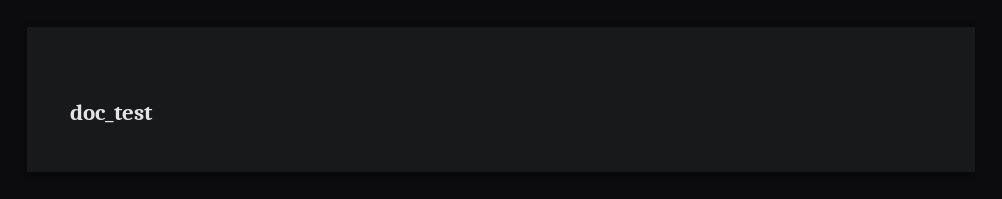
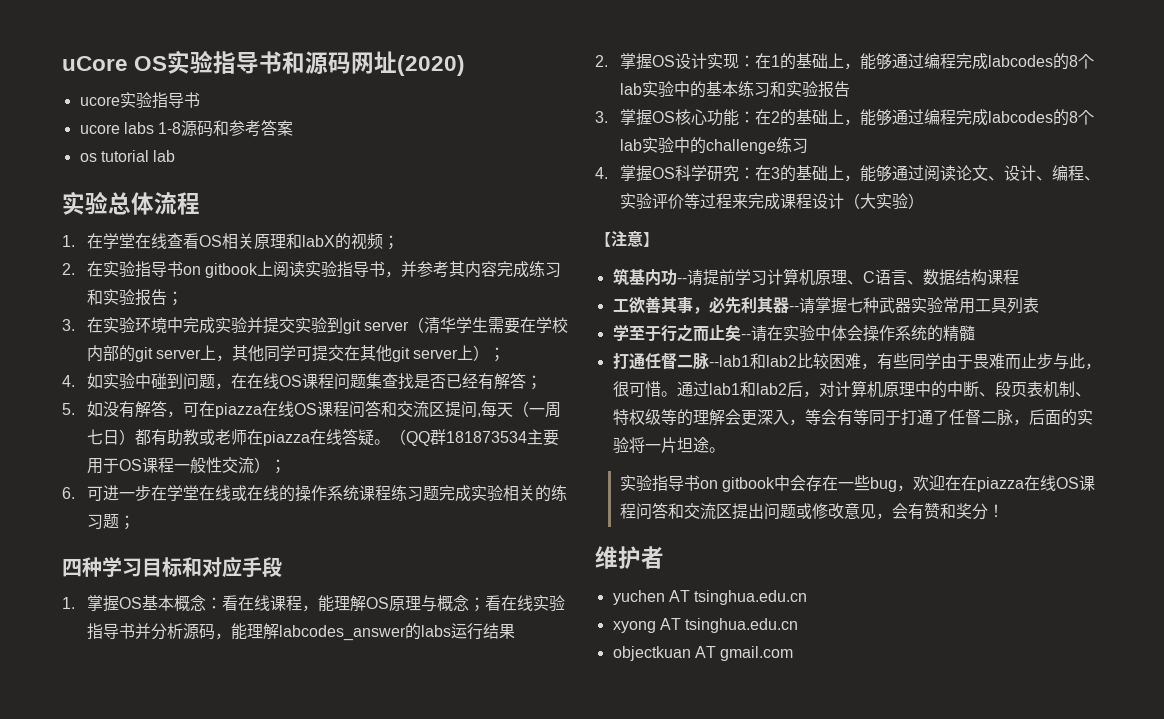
[70,104,153,123] doc_test -> [62,50,466,76] [79,92,200,109] [79,120,294,137] [79,150,176,162] [62,191,200,215] [62,233,399,250] [62,261,561,278] [86,289,183,306] [62,317,568,334] [86,345,506,362] [62,373,542,390] [62,401,561,418] [86,429,559,446] [86,457,286,474] [62,485,567,502] [86,514,135,530] [62,556,282,578] [62,595,565,612] [86,623,515,641] [595,53,1094,70] [619,81,850,98] [595,109,1094,126] [619,137,808,154] [595,165,1100,182] [619,193,924,210] [595,231,659,247] [612,268,1019,286] [612,296,1039,314] [612,324,975,342] [612,352,1101,370] [612,380,1091,398] [612,409,1093,426] [612,437,725,453] [619,475,1095,492] [619,503,1004,520] [595,546,664,569] [612,590,808,605] [612,618,799,633] [612,646,794,661] uCore OS实验指导书和源码网址(2020) // ucore实验指导书 // ucore labs 1-8源码和参考答案 // os tutorial lab // 实验总体流程 // 1.在学堂在线查看OS相关原理和labX的视频； // 2.在实验指导书on gitbook上阅读实验指导书，并参考其内容完成练习和实验报告； // 3.在实验环境中完成实验并提交实验到git server（清华学生需要在学校内部的git server上，其他同学可提交在其他git server上）； // 4.如实验中碰到问题，在在线OS课程问题集查找是否已经有解答； // 5.如没有解答，可在piazza在线OS课程问答和交流区提问,每天（一周七日）都有助教或老师在piazza在线答疑。（QQ群181873534主要用于OS课程一般性交流）； // 6.可进一步在学堂在线或在线的操作系统课程练习题完成实验相关的练习题； // 四种学习目标和对应手段 // 1.掌握OS基本概念：看在线课程，能理解OS原理与概念；看在线实验指导书并分析源码，能理解labcodes_answer的labs运行结果 // 2.掌握OS设计实现：在1的基础上，能够通过编程完成labcodes的8个lab实验中的基本练习和实验报告 // 3.掌握OS核心功能：在2的基础上，能够通过编程完成labcodes的8个lab实验中的challenge练习 // 4.掌握OS科学研究：在3的基础上，能够通过阅读论文、设计、编程、实验评价等过程来完成课程设计（大实验） // 【注意】 // 筑基内功--请提前学习计算机原理、C语言、数据结构课程 // 工欲善其事，必先利其器--请掌握七种武器实验常用工具列表 // 学至于行之而止矣--请在实验中体会操作系统的精髓 // 打通任督二脉--lab1和lab2比较困难，有些同学由于畏难而止步与此，很可惜。通过lab1和lab2后，对计算机原理中的中断、段页表机制、特权级等的理解会更深入，等会有等同于打通了任督二脉，后面的实验将一片坦途。 // 实验指导书on gitbook中会存在一些bug，欢迎在在piazza在线OS课程问答和交流区提出问题或修改意见，会有赞和奖分！ // 维护者 // yuchen AT tsinghua.edu.cn // xyong AT tsinghua.edu.cn // objectkuan AT gmail.com

